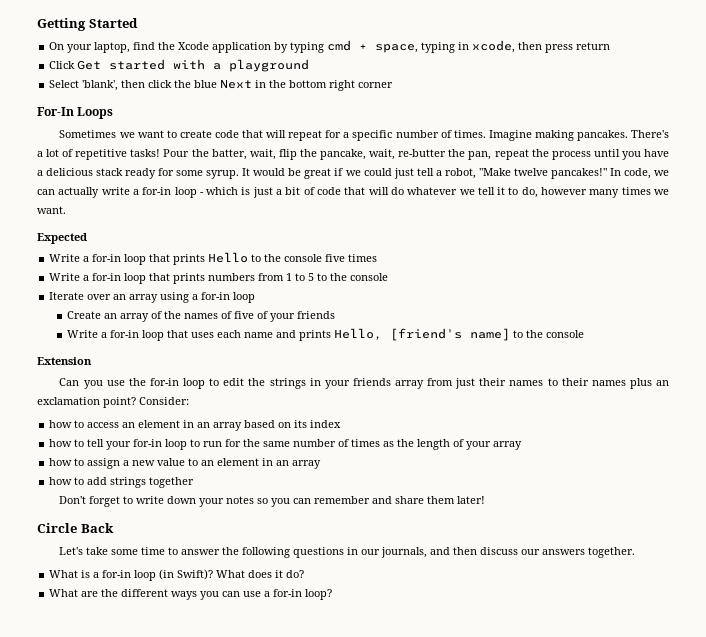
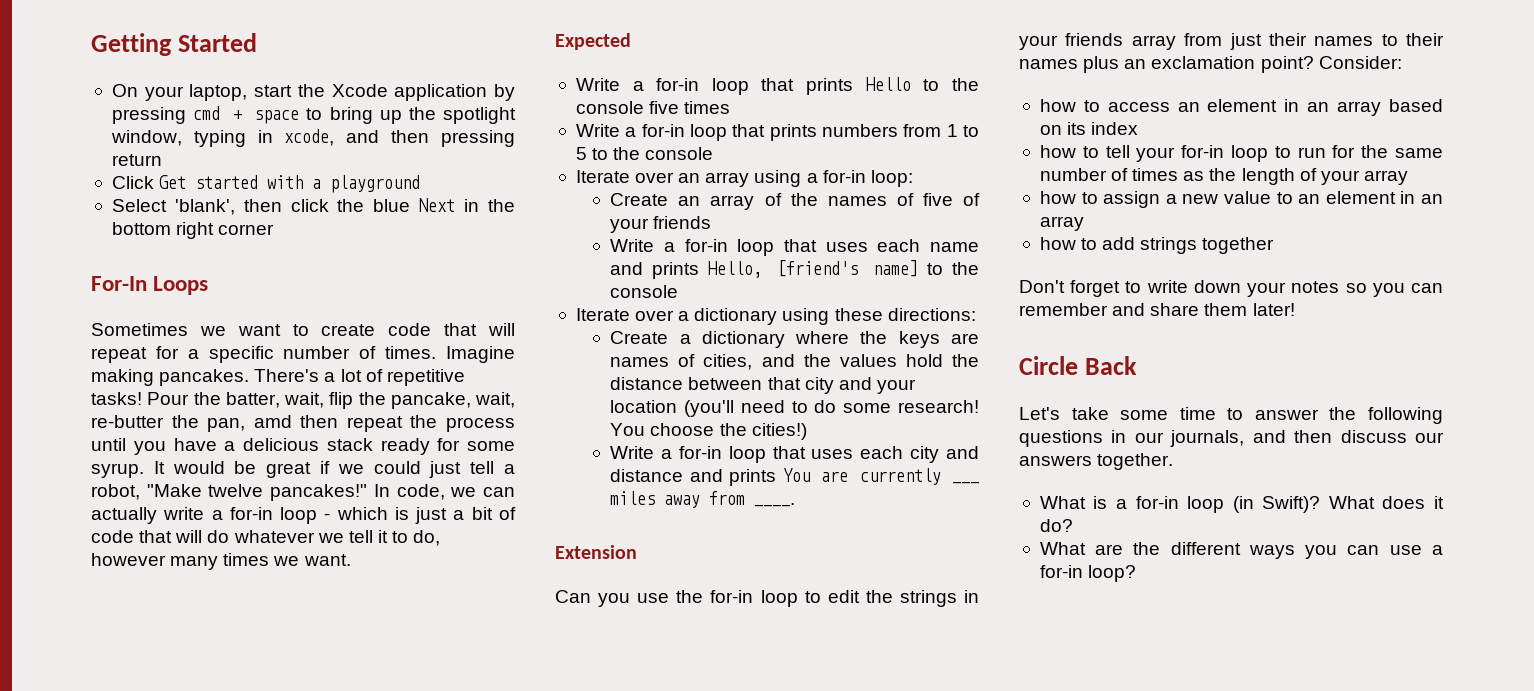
[133,42,156,50] find -> [254,85,293,97] start
[290,42,325,53] typing -> [111,107,186,124] pressing
[375,40,574,53] space, typing in xcode, then press -> [254,107,516,124] [110,129,515,147] space to bring up the spotlight window, typing in xcode, and then pressing
(492, 155) none -> [253,415,339,428] amd then
[233,292,256,303] loop -> [870,170,913,187] loop:
(584, 334) none -> [575,308,976,325] [610,331,979,348] [610,354,979,370] [610,377,916,394] [610,400,979,417] [610,423,807,440] [610,446,979,463] [610,468,979,486] [610,491,796,508] // Iterate over a dictionary using these directions: // Create a dictionary where the keys are names of cities, and the values hold the distance between that city and your location (you'll need to do some research! You choose the cities!) // Write a for-in loop that uses each city and distance and prints You are currently ___ miles away from ____.

